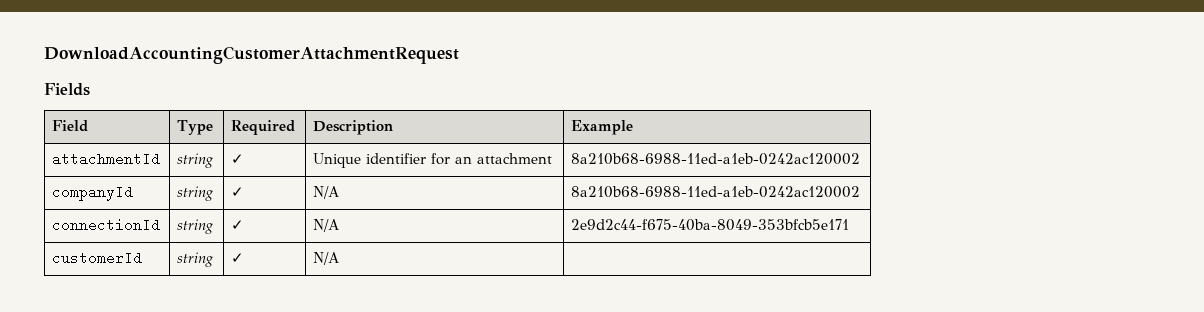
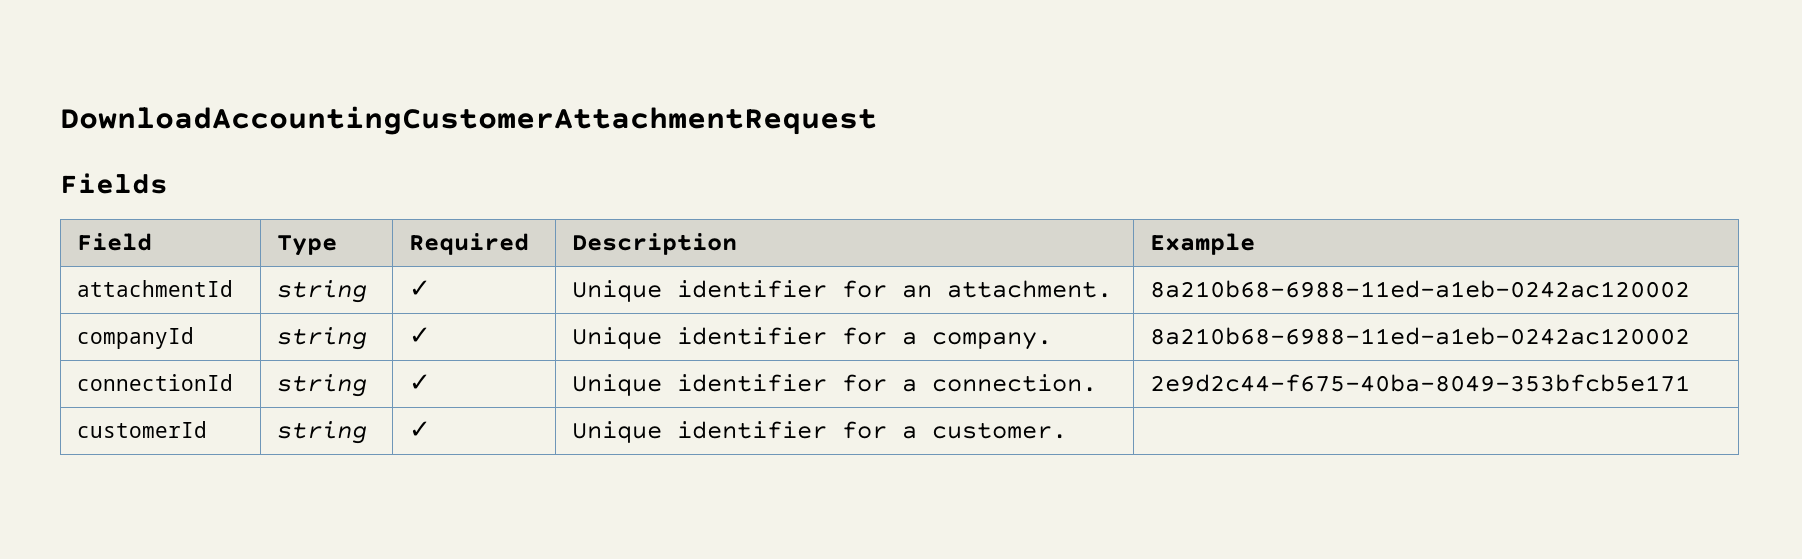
[477,153,553,164] attachment -> [947,280,1113,298] attachment.
[313,186,340,199] N/A -> [572,327,1053,350] Unique identifier for a company.
[313,219,340,232] N/A -> [572,374,1098,396] Unique identifier for a connection.
[313,252,340,265] N/A -> [572,421,1068,443] Unique identifier for a customer.

